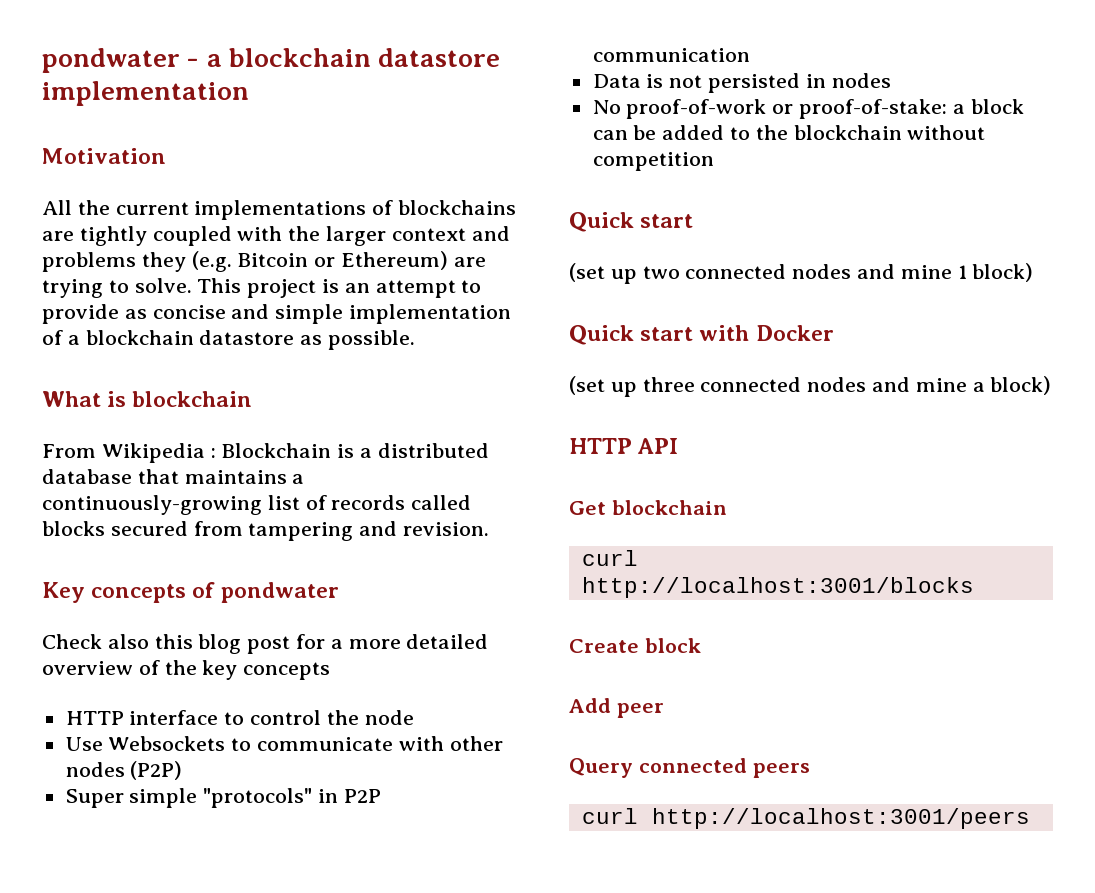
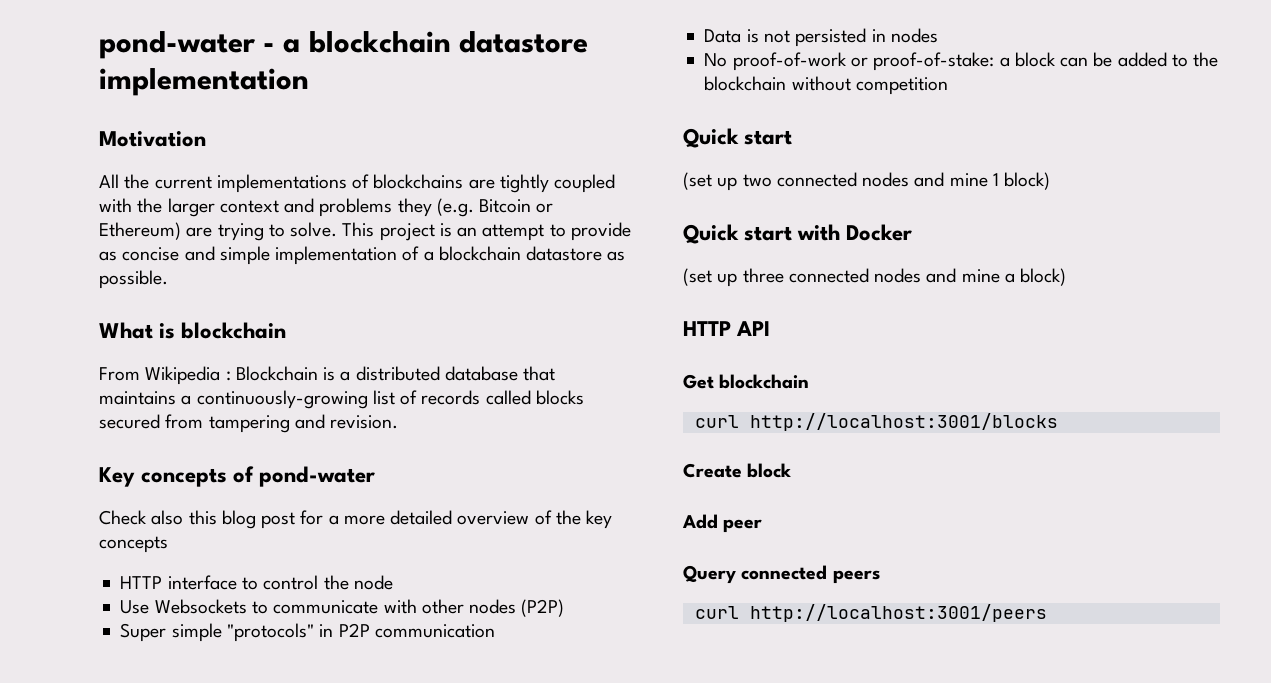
[42,48,180,73] pondwater -> [99,31,256,59] pond-water
[220,582,339,603] pondwater -> [259,466,376,487] pond-water

